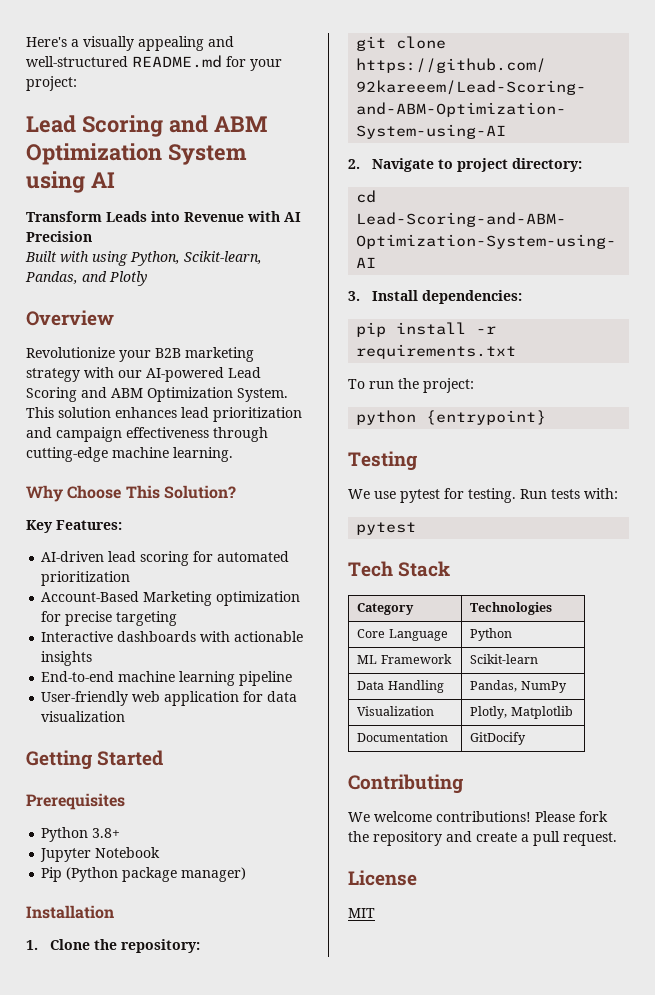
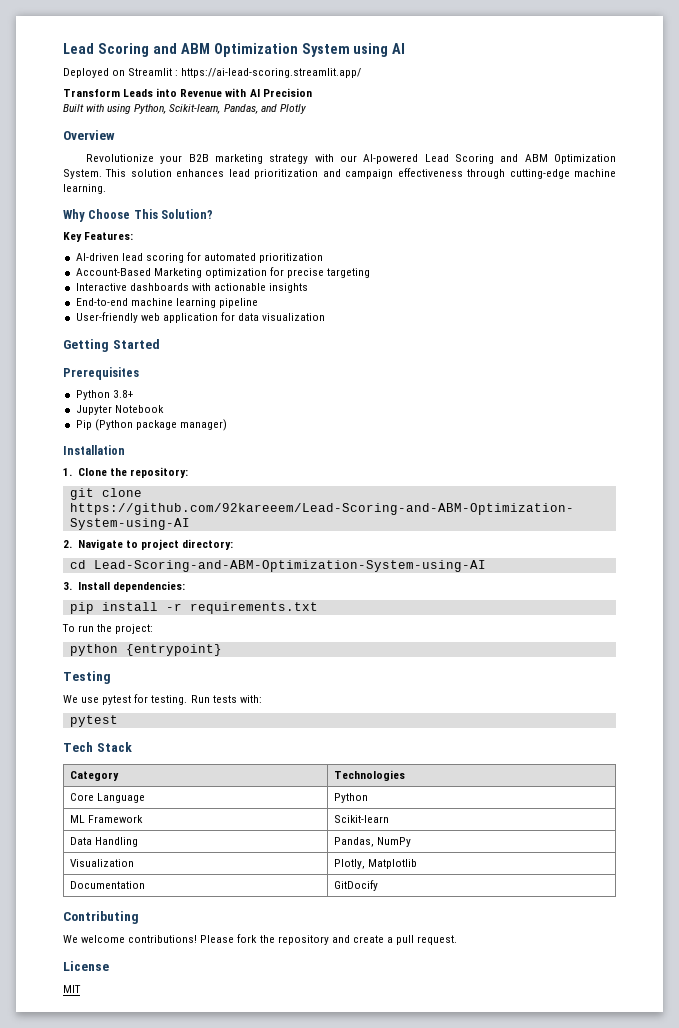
[26,36,234,51] [26,55,282,71] [26,76,77,91] Here's a visually appealing and well-structured README.md for your project: // -> (63, 48) none
(115, 180) none -> [63,68,362,78] // Deployed on Streamlit : https://ai-lead-scoring.streamlit.app/

